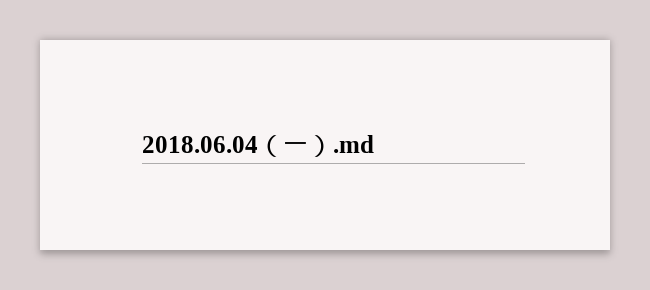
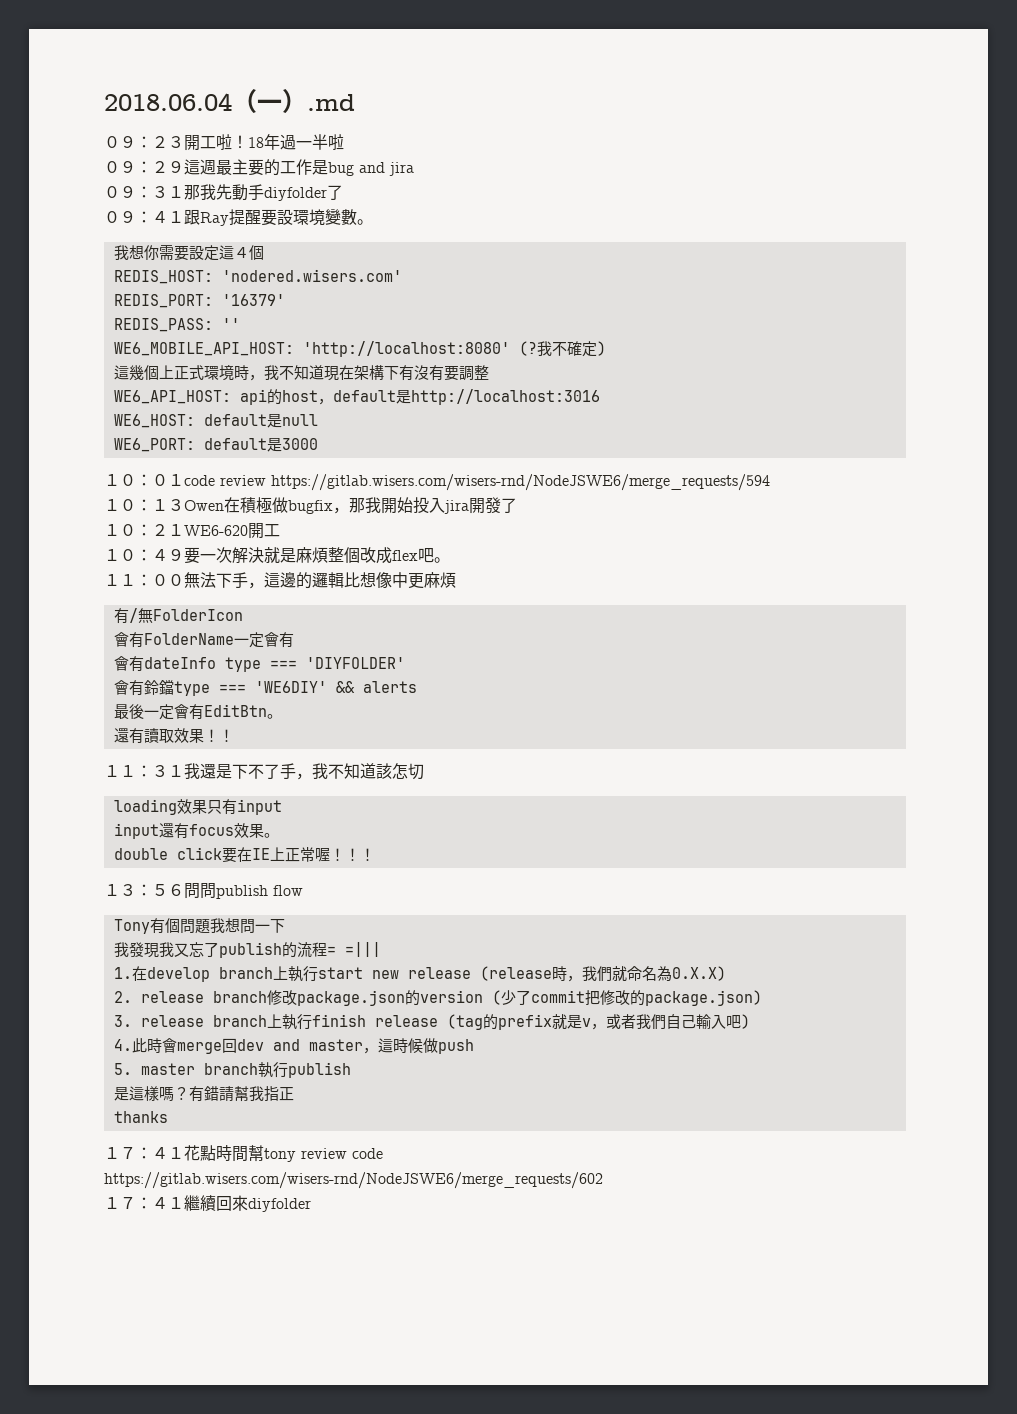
(374, 144) none -> [104,134,344,151] [104,159,414,176] [104,184,343,201] [104,208,373,226] [113,245,264,261] [113,269,402,284] [113,294,285,308] [113,318,240,332] [113,341,606,357] [113,365,489,381] [113,389,600,405] [113,414,318,428] [113,438,318,452] [104,474,770,491] [104,497,517,514] [104,523,280,539] [104,547,450,564] [104,572,456,589] [113,608,243,624] [113,632,294,648] [113,656,405,672] [113,680,417,696] [113,704,282,720] [113,728,234,744] [104,763,424,780] [113,799,282,815] [113,823,279,839] [113,847,375,863] [104,883,303,899] [113,918,285,934] [113,942,381,958] [113,966,726,982] [113,990,762,1006] [113,1014,750,1030] [113,1038,474,1054] [113,1062,351,1078] [113,1086,294,1102] [113,1111,168,1123] [104,1145,383,1162] [104,1172,603,1189] [104,1195,311,1212] // ０９：２３開工啦！18年過一半啦 // ０９：２９這週最主要的工作是bug and jira // ０９：３１那我先動手diyfolder了 // ０９：４１跟Ray提醒要設環境變數。 // 我想你需要設定這４個 // REDIS_HOST: 'nodered.wisers.com' // REDIS_PORT: '16379' // REDIS_PASS: '' // WE6_MOBILE_API_HOST: 'http://localhost:8080' (?我不確定) // 這幾個上正式環境時，我不知道現在架構下有沒有要調整 // WE6_API_HOST: api的host，default是http://localhost:3016 // WE6_HOST: default是null // WE6_PORT: default是3000 // １０：０１code review https://gitlab.wisers.com/wisers-rnd/NodeJSWE6/merge_requests/594 // １０：１３Owen在積極做bugfix，那我開始投入jira開發了 // １０：２１WE6-620開工 // １０：４９要一次解決就是麻煩整個改成flex吧。 // １１：００無法下手，這邊的邏輯比想像中更麻煩 // 有/無FolderIcon // 會有FolderName一定會有 // 會有dateInfo type === 'DIYFOLDER' // 會有鈴鐺type === 'WE6DIY' && alerts // 最後一定會有EditBtn。 // 還有讀取效果！！ // １１：３１我還是下不了手，我不知道該怎切 // loading效果只有input // input還有focus效果。 // double click要在IE上正常喔！！！ // １３：５６問問publish flow // Tony有個問題我想問一下 // 我發現我又忘了publish的流程= =||| // 1.在develop branch上執行start new release (release時，我們就命名為0.X.X) // 2. release branch修改package.json的version (少了commit把修改的package.json) // 3. release branch上執行finish release (tag的prefix就是v，或者我們自己輸入吧) // 4.此時會merge回dev and master，這時候做push // 5. master branch執行publish // 是這樣嗎？有錯請幫我指正 // thanks // １７：４１花點時間幫tony review code // https://gitlab.wisers.com/wisers-rnd/NodeJSWE6/merge_requests/602 // １７：４１繼續回來diyfolder

